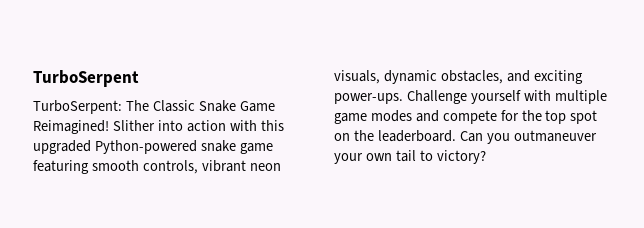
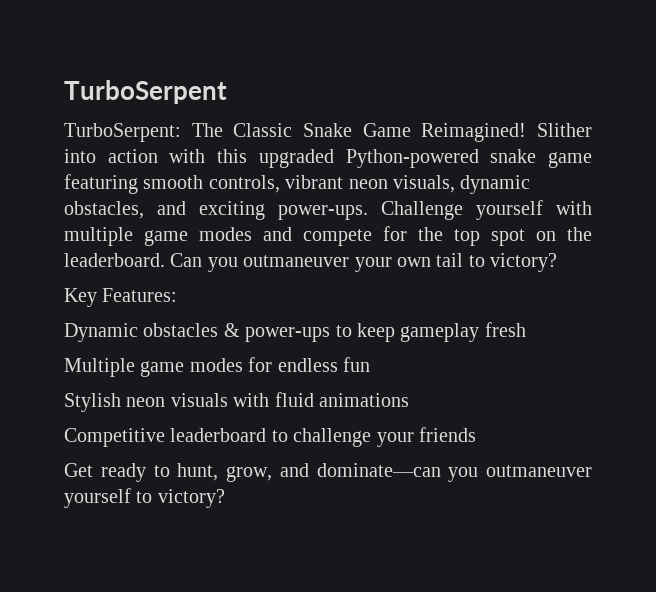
(486, 157) none -> [64,288,178,307] [64,322,526,342] [64,357,370,377] [64,392,409,412] [64,427,476,447] [64,463,592,482] [64,488,225,508] // Key Features: // Dynamic obstacles & power-ups to keep gameplay fresh // Multiple game modes for endless fun // Stylish neon visuals with fluid animations // Competitive leaderboard to challenge your friends // Get ready to hunt, grow, and dominate—can you outmaneuver yourself to victory?

